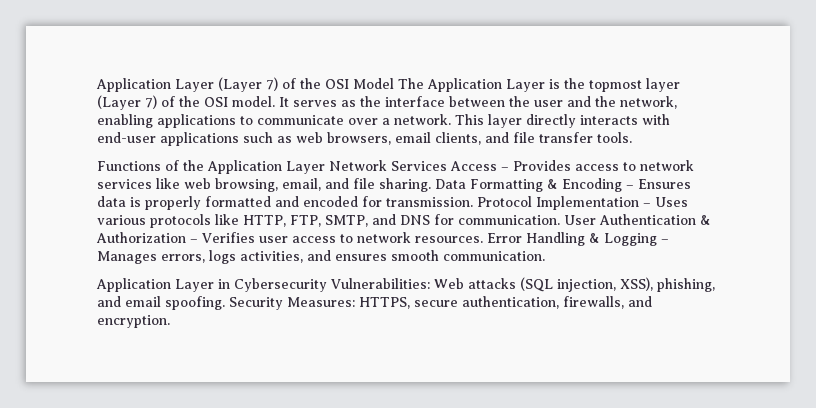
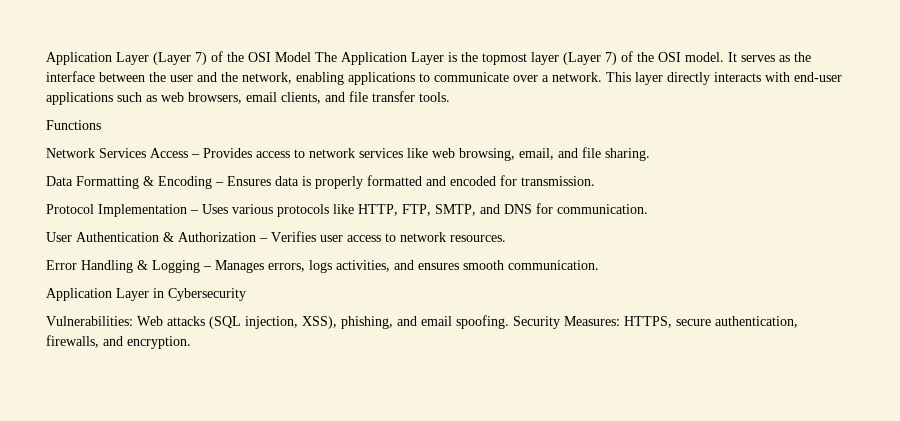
[165,160,325,174] of the Application Layer -> (101, 125) //
(431, 185) none -> (650, 154) //
(473, 202) none -> (595, 181) //
(560, 220) none -> (648, 209) //
(483, 239) none -> (506, 238) //
(327, 285) none -> (246, 294) //

